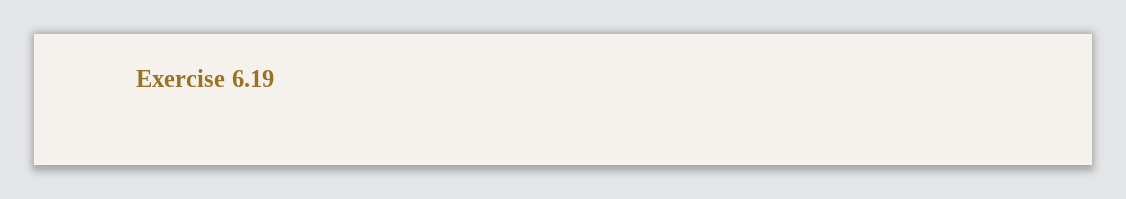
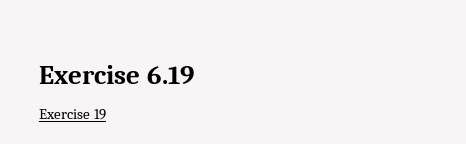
(274, 78) none -> [39,109,106,120] // Exercise 19

